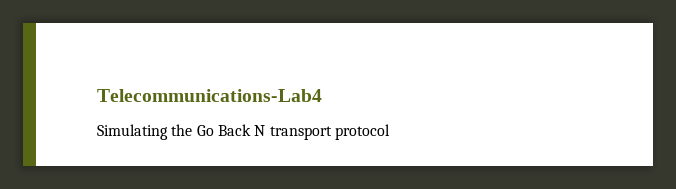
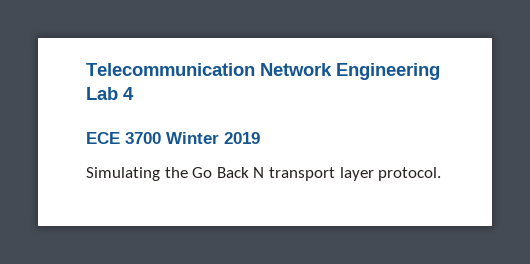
[97,89,322,102] Telecommunications-Lab4 -> [86,63,440,80] [86,87,134,100] [86,132,260,144] Telecommunication Network Engineering Lab 4 // ECE 3700 Winter 2019
[334,124,390,140] protocol -> [339,167,442,181] layer protocol.

